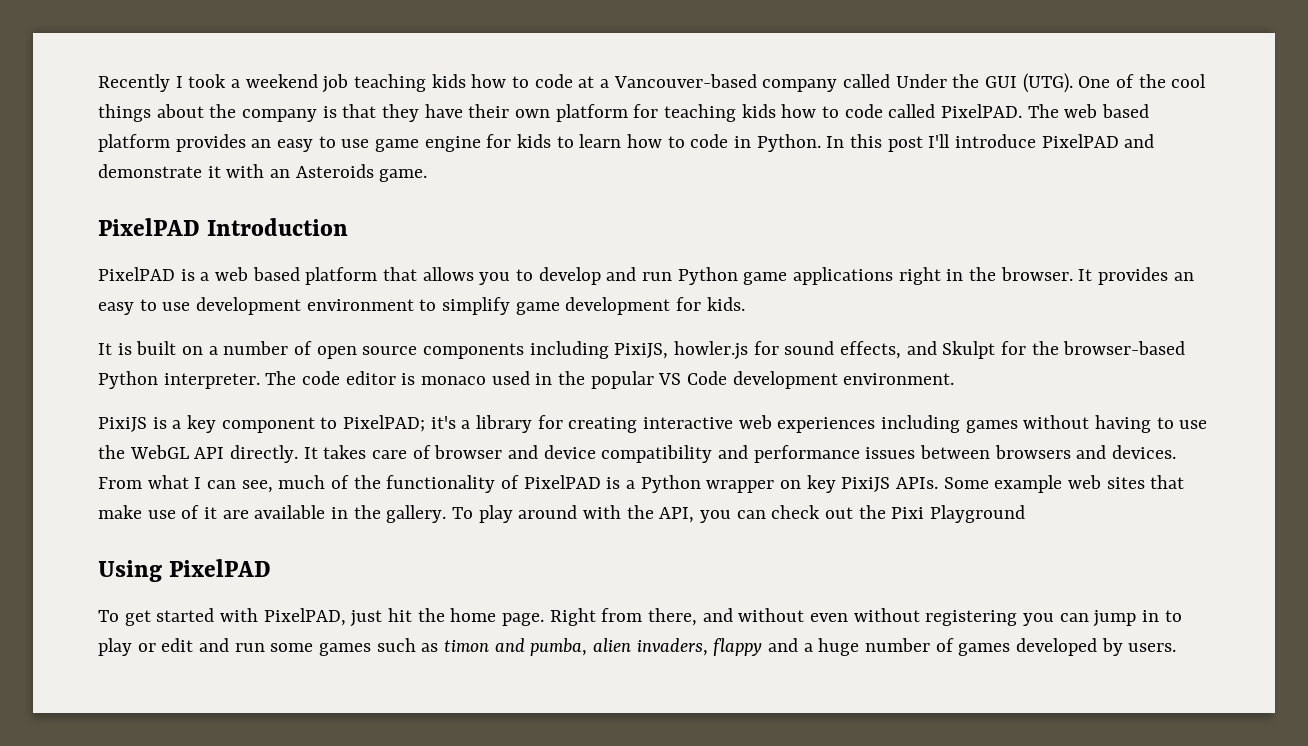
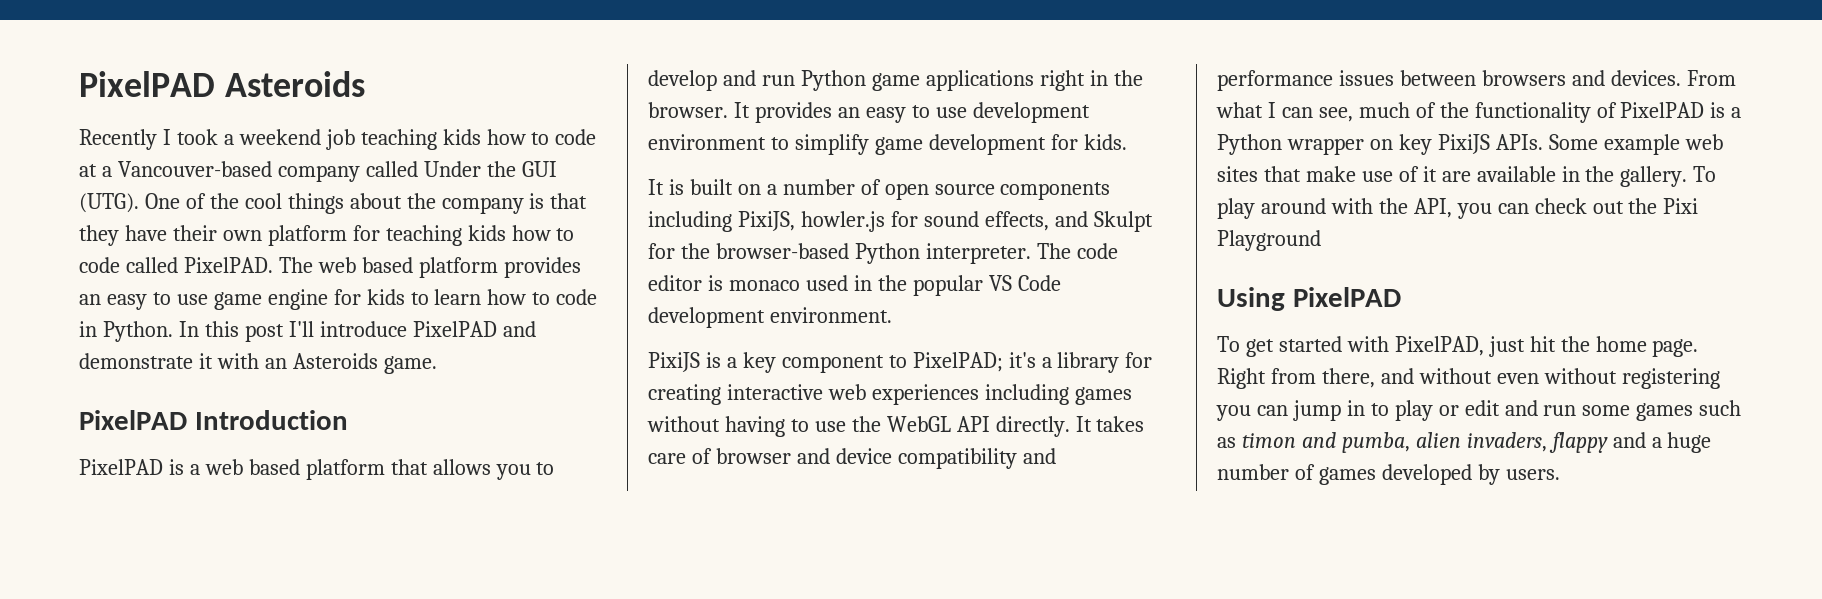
(98, 83) none -> [79,71,365,97] PixelPAD Asteroids //

